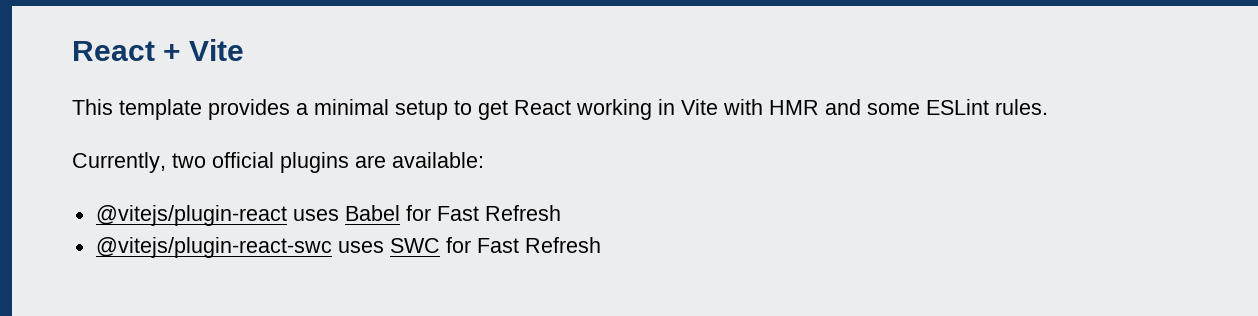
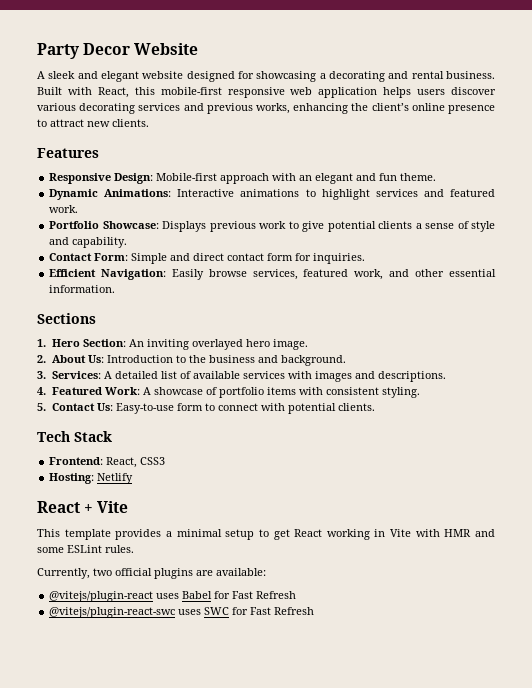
(72, 51) none -> [37,43,199,59] [37,71,495,82] [37,87,496,98] [37,103,495,114] [37,119,149,127] [37,148,99,158] [49,173,437,184] [49,189,496,200] [49,205,79,213] [49,221,496,232] [49,237,128,248] [49,253,366,264] [49,269,497,280] [49,285,116,293] [37,313,96,324] [37,339,308,350] [37,355,346,366] [37,371,446,382] [37,387,420,398] [37,403,375,414] [37,431,112,442] [49,457,166,468] [49,473,134,484] Party Decor Website // A sleek and elegant website designed for showcasing a decorating and rental business. Built with React, this mobile-first responsive web application helps users discover various decorating services and previous works, enhancing the client’s online presence to attract new clients. // Features // Responsive Design: Mobile-first approach with an elegant and fun theme. // Dynamic Animations: Interactive animations to highlight services and featured work. // Portfolio Showcase: Displays previous work to give potential clients a sense of style and capability. // Contact Form: Simple and direct contact form for inquiries. // Efficient Navigation: Easily browse services, featured work, and other essential information. // Sections // 1. Hero Section: An inviting overlayed hero image. // 2. About Us: Introduction to the business and background. // 3. Services: A detailed list of available services with images and descriptions. // 4. Featured Work: A showcase of portfolio items with consistent styling. // 5. Contact Us: Easy-to-use form to connect with potential clients. // Tech Stack // Frontend: React, CSS3 // Hosting: Netlify //

